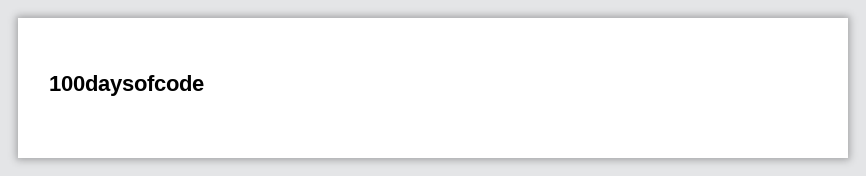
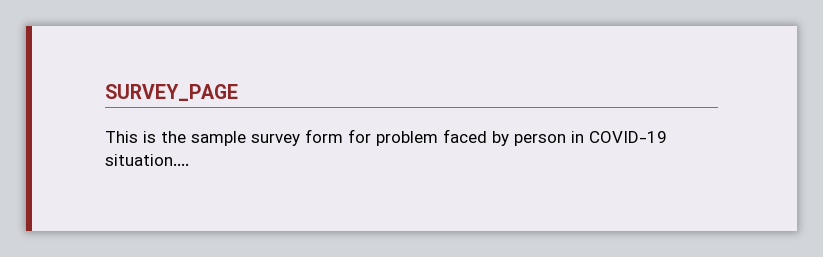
[49,75,204,96] 100daysofcode -> [105,84,238,101] [105,129,667,146] [105,154,189,166] SURVEY_PAGE // This is the sample survey form for problem faced by person in COVID-19 situation....

